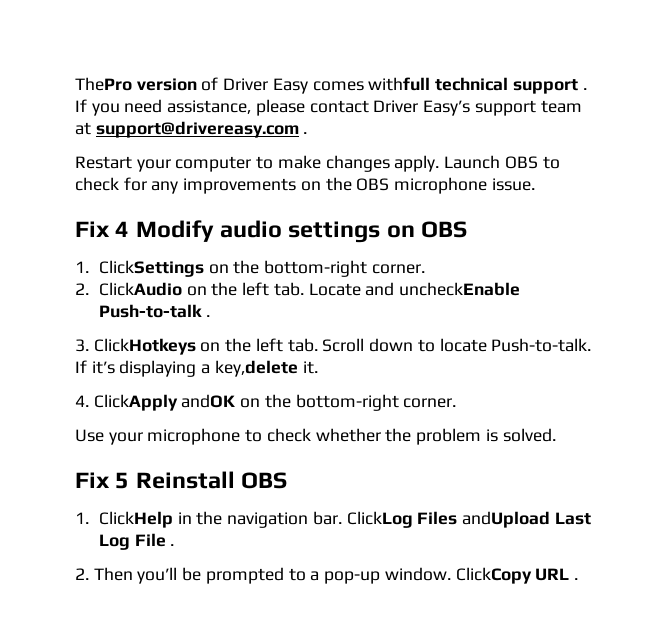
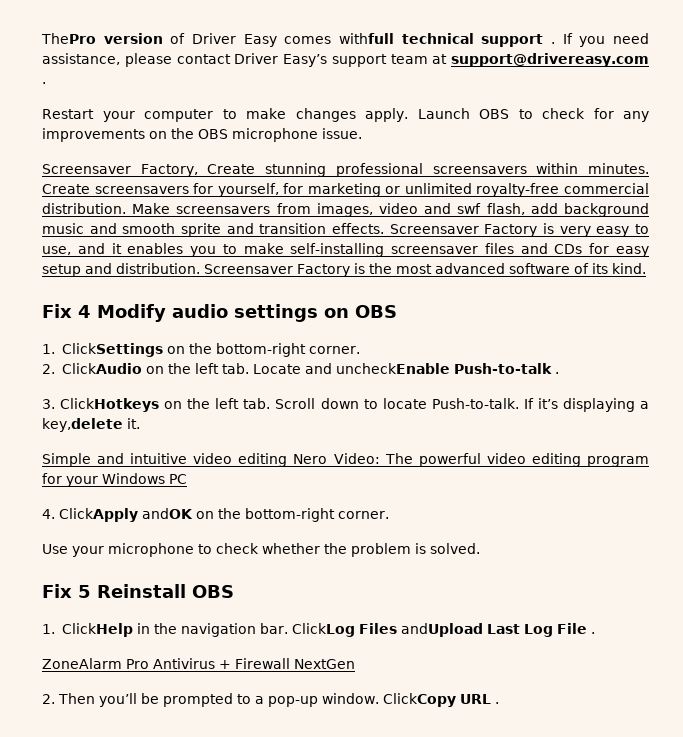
(535, 184) none -> [42,163,649,177] [42,183,649,197] [42,203,649,217] [42,223,649,237] [42,243,649,257] [42,263,646,277] // Screensaver Factory, Create stunning professional screensavers within minutes. Create screensavers for yourself, for marketing or unlimited royalty-free commercial distribution. Make screensavers from images, video and swf flash, add background music and smooth sprite and transition effects. Screensaver Factory is very easy to use, and it enables you to make self-installing screensaver files and CDs for easy setup and distribution. Screensaver Factory is the most advanced software of its kind.
(318, 367) none -> [42,453,649,467] [42,473,187,487] // Simple and intuitive video editing Nero Video: The powerful video editing program for your Windows PC
(175, 545) none -> [42,658,355,669] // ZoneAlarm Pro Antivirus + Firewall NextGen

